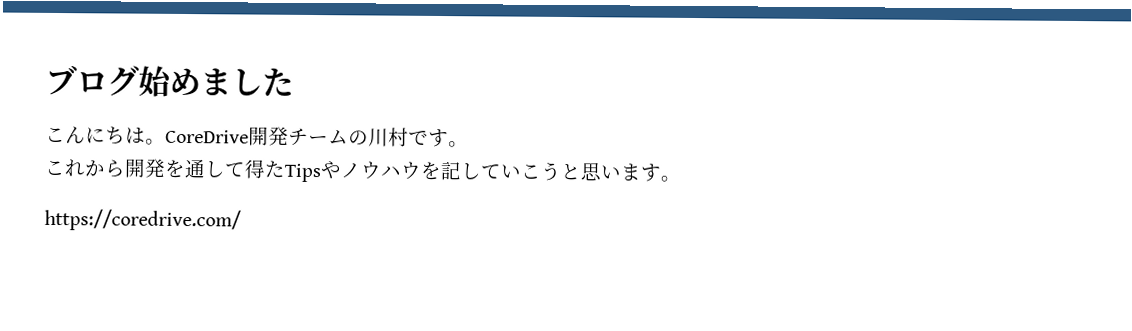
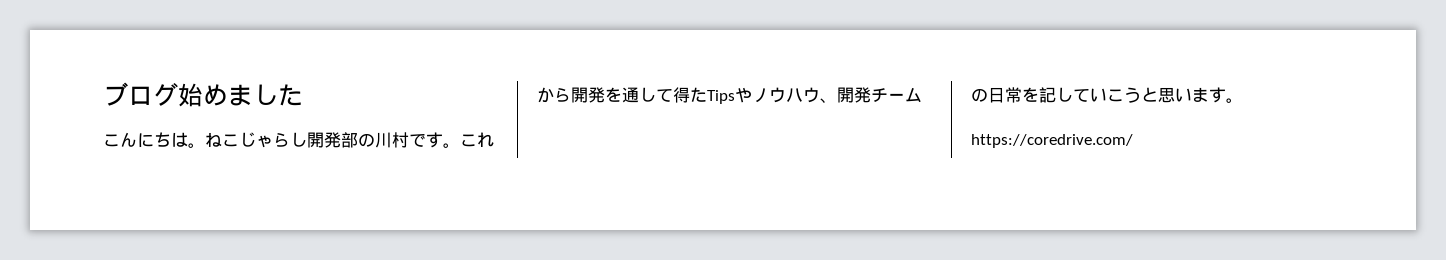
[165,126,349,146] CoreDrive開発チーム -> [205,132,358,148] ねこじゃらし開発部
(469, 144) // -> (460, 145) none
(422, 170) none -> [820,87,1022,103] 、開発チームの日常

